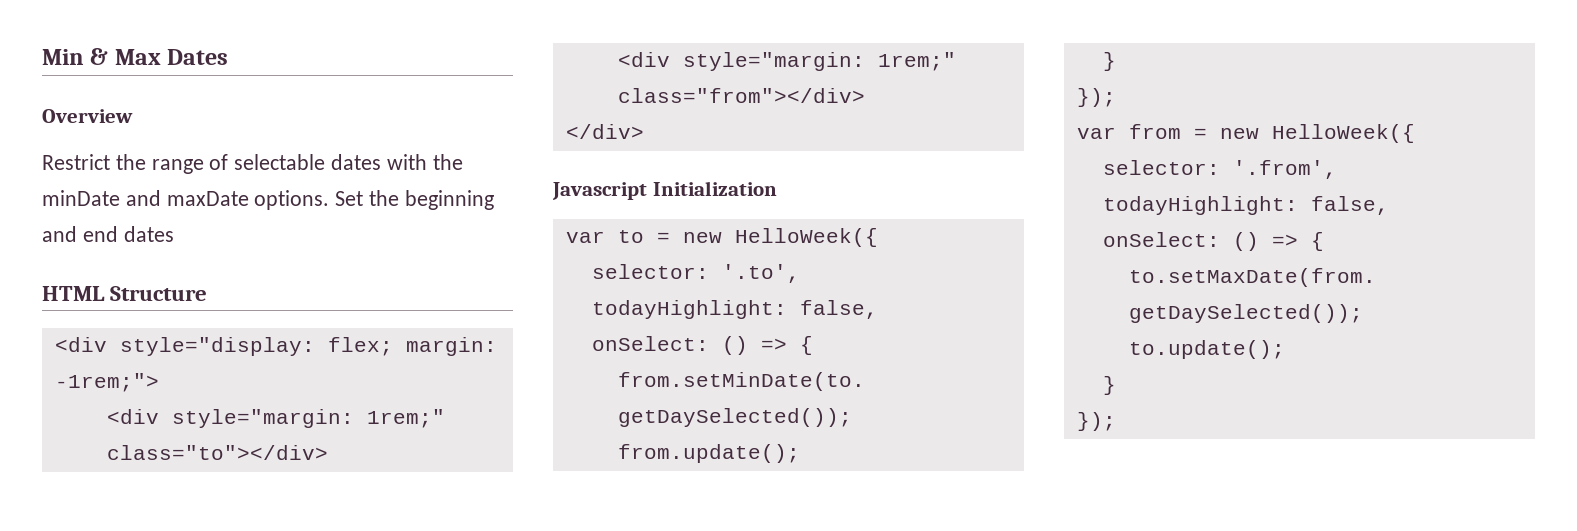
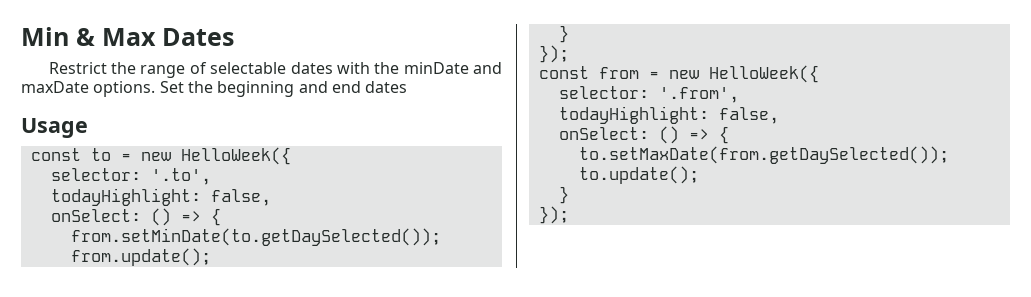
[42,109,133,123] // Overview -> (234, 37) none
[42,286,208,301] [54,337,497,356] [54,373,159,392] [106,409,445,428] [106,445,328,460] [617,52,956,71] [617,88,865,103] [565,124,644,139] [552,181,777,200] [565,231,605,243] HTML Structure // <div style="display: flex; margin: -1rem;"> // <div style="margin: 1rem;" class="to"></div> // <div style="margin: 1rem;" class="from"></div> // </div> // Javascript Initialization // var -> [21,118,88,138] [30,148,81,161] Usage // const
[1076,127,1116,139] var -> [538,66,589,79] const

